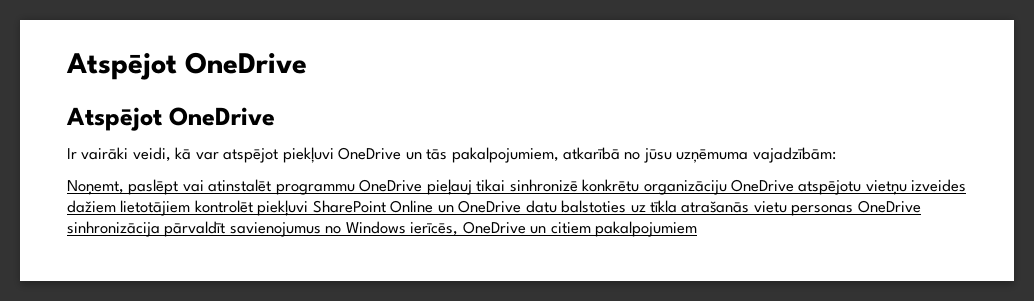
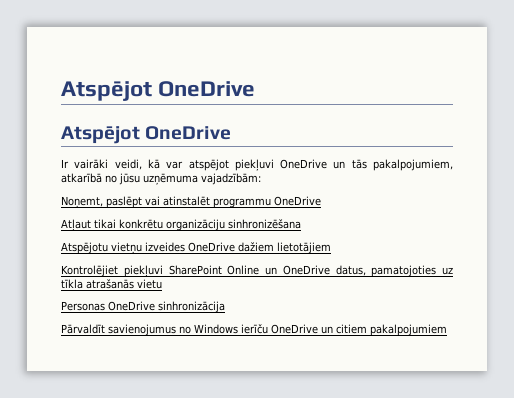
[426,179,862,195] pieļauj tikai sinhronizē konkrētu organizāciju OneDrive atspējotu -> [61,219,301,231] [61,242,108,254] // Atļaut tikai konkrētu organizāciju sinhronizēšana // Atspējotu
(967, 185) none -> [188,242,235,252] OneDrive
[194,200,253,213] kontrolēt -> [61,265,118,277] // Kontrolējiet
[525,200,627,213] datu balstoties -> [335,265,437,277] datus, pamatojoties
[791,205,854,216] personas -> [61,301,105,311] // Personas
[164,221,226,237] pārvaldīt -> [61,324,105,334] // Pārvaldīt
[410,222,459,236] ierīcēs, -> [241,324,268,334] ierīču

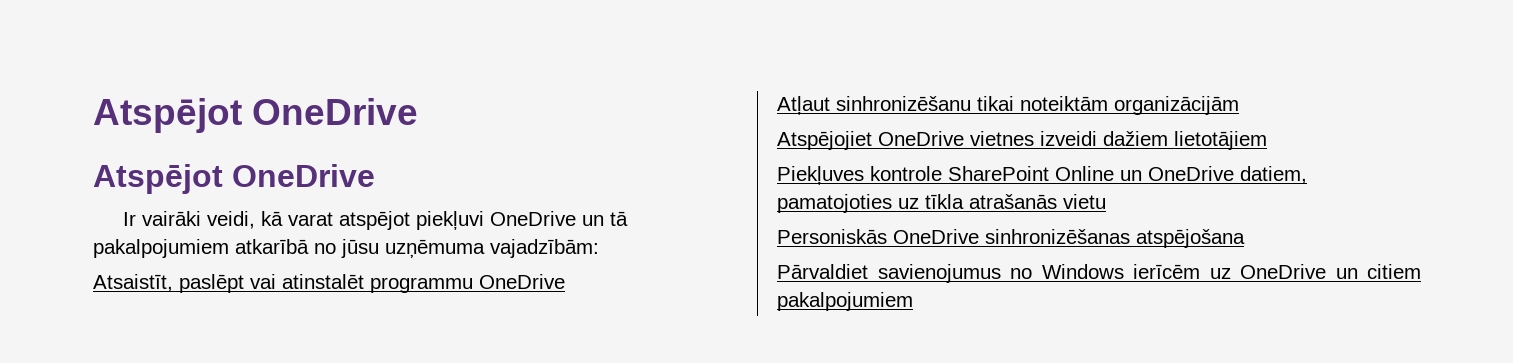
[166,161,184,169] var -> [288,212,334,226] varat
[351,159,454,171] tās pakalpojumiem, -> [610,211,629,226] [93,239,229,258] tā pakalpojumiem
[61,196,103,208] Noņemt, -> [93,274,173,292] Atsaistīt,
[94,219,301,231] [61,242,235,254] tikai konkrētu organizāciju sinhronizēšana // Atspējotu vietņu izveides OneDrive -> [836,96,1239,115] [777,131,1097,150] sinhronizēšanu tikai noteiktām organizācijām // Atspējojiet OneDrive vietnes izveidi
[61,265,163,277] Kontrolējiet piekļuvi -> [777,166,942,185] Piekļuves kontrole
[335,265,366,276] datus, -> [1240,166,1307,184] datiem,
[61,301,225,313] [61,324,105,334] Personas OneDrive sinhronizācija // Pārvaldīt -> [777,229,1245,248] [777,264,868,279] Personiskās OneDrive sinhronizēšanas atspējošana // Pārvaldiet
[241,324,268,334] ierīču -> [1133,264,1231,279] ierīcēm uz

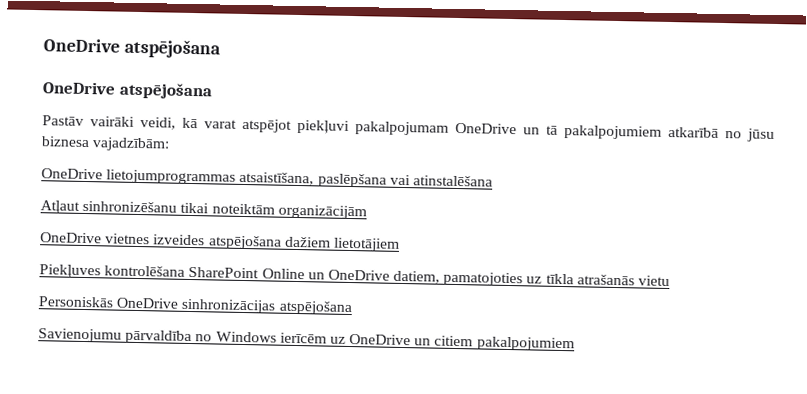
[93,98,418,133] [93,164,375,194] [123,212,137,226] Atspējot OneDrive // Atspējot OneDrive // Ir -> [43,38,221,59] [42,81,213,100] [42,115,84,126] OneDrive atspējošana // OneDrive atspējošana // Pastāv
(485, 220) none -> [355,121,449,136] pakalpojumam
[385,239,485,258] uzņēmuma -> [41,136,90,148] biznesa
[93,274,565,293] Atsaistīt, paslēpt vai atinstalēt programmu OneDrive -> [41,168,493,188] OneDrive lietojumprogrammas atsaistīšana, paslēpšana vai atinstalēšana
[777,131,872,150] Atspējojiet -> (367, 212) none
[1040,131,1097,146] izveidi -> [153,234,282,250] izveides atspējošana
[870,166,942,181] kontrole -> [104,265,186,277] kontrolēšana
[985,229,1245,248] [777,264,1001,283] sinhronizēšanas atspējošana // Pārvaldiet savienojumus -> [181,298,353,316] [38,328,193,345] sinhronizācijas atspējošana // Savienojumu pārvaldība

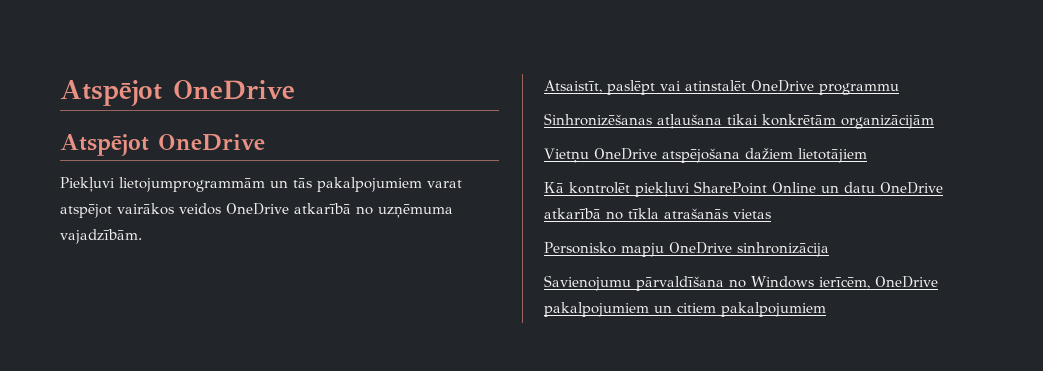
[43,38,221,59] [42,81,213,100] [42,115,775,142] [41,136,171,152] [41,168,493,188] [40,200,367,220] [40,232,400,252] [39,264,671,287] [38,296,353,316] OneDrive atspējošana // OneDrive atspējošana // Pastāv vairāki veidi, kā varat atspējot piekļuvi pakalpojumam OneDrive un tā pakalpojumiem atkarībā no jūsu biznesa vajadzībām: // OneDrive lietojumprogrammas atsaistīšana, paslēpšana vai atinstalēšana // Atļaut sinhronizēšanu tikai noteiktām organizācijām // OneDrive vietnes izveides atspējošana dažiem lietotājiem // Piekļuves kontrolēšana SharePoint Online un OneDrive datiem, pamatojoties uz tīkla atrašanās vietu // Personiskās OneDrive sinhronizācijas atspējošana -> [60,80,295,106] [60,134,265,156] [60,177,462,192] [60,203,453,218] [60,229,142,244] [544,80,899,95] [544,113,934,129] [544,148,867,163] [544,181,943,197] [544,208,771,220] [544,242,829,257] Atspējot OneDrive // Atspējot OneDrive // Piekļuvi lietojumprogrammām un tās pakalpojumiem varat atspējot vairākos veidos OneDrive atkarībā no uzņēmuma vajadzībām. // Atsaistīt, paslēpt vai atinstalēt OneDrive programmu // Sinhronizēšanas atļaušana tikai konkrētām organizācijām // Vietņu OneDrive atspējošana dažiem lietotājiem // Kā kontrolēt piekļuvi SharePoint Online un datu OneDrive atkarībā no tīkla atrašanās vietas // Personisko mapju OneDrive sinhronizācija
[125,329,193,345] pārvaldība -> [636,276,724,291] pārvaldīšana
[279,332,412,346] ierīcēm uz OneDrive -> [819,276,938,289] [544,302,649,317] ierīcēm, OneDrive pakalpojumiem

